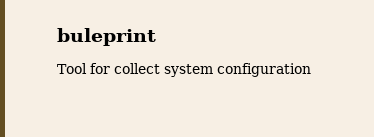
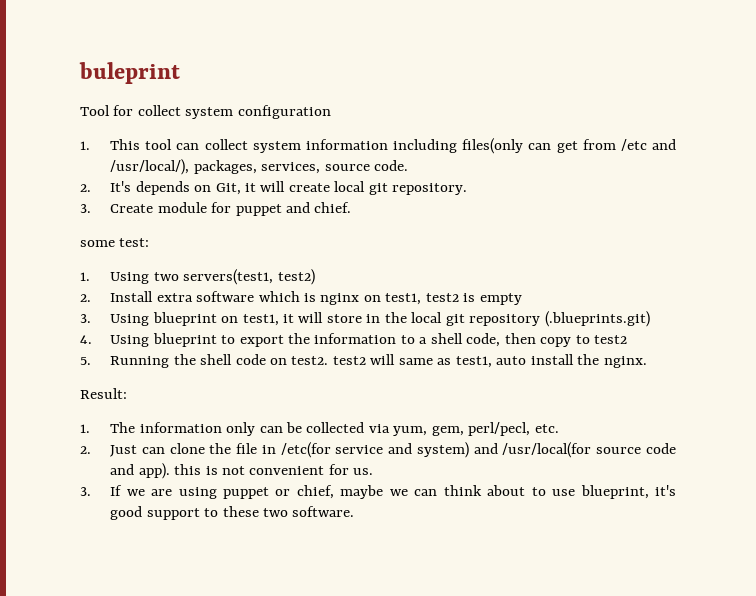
(311, 70) none -> [80,138,676,154] [110,159,408,175] [80,181,468,195] [80,202,352,216] [80,238,150,247] [80,269,315,285] [80,291,522,305] [80,311,650,327] [80,333,628,347] [80,354,647,368] [80,388,127,399] [80,422,559,436] [80,442,677,458] [110,463,374,479] [80,485,677,499] [110,506,355,520] // 1. This tool can collect system information including files(only can get from /etc and /usr/local/), packages, services, source code. // 2. It's depends on Git, it will create local git repository. // 3. Create module for puppet and chief. // some test: // 1. Using two servers(test1, test2) // 2. Install extra software which is nginx on test1, test2 is empty // 3. Using blueprint on test1, it will store in the local git repository (.blueprints.git) // 4. Using blueprint to export the information to a shell code, then copy to test2 // 5. Running the shell code on test2. test2 will same as test1, auto install the nginx. // Result: // 1. The information only can be collected via yum, gem, perl/pecl, etc. // 2. Just can clone the file in /etc(for service and system) and /usr/local(for source code and app). this is not convenient for us. // 3. If we are using puppet or chief, maybe we can think about to use blueprint, it's good support to these two software.

